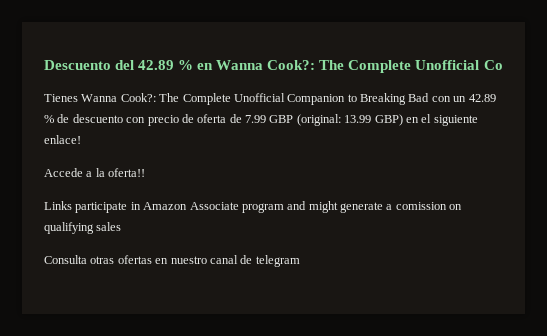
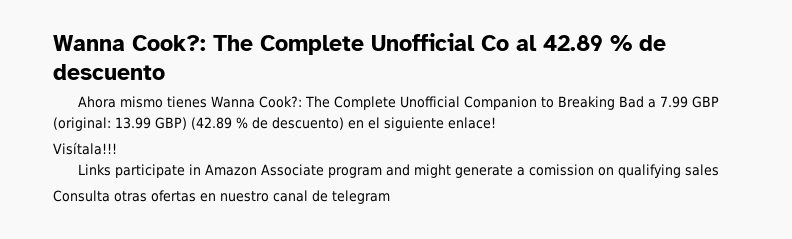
[44,60,214,70] Descuento del 42.89 % en -> (53, 43) none
[44,94,78,102] // Tienes -> [516,35,666,51] [53,64,165,80] [78,96,208,108] al 42.89 % de descuento // Ahora mismo tienes
[431,94,496,102] [44,114,242,126] con un 42.89 % de descuento con precio de oferta de -> [648,99,657,108] a
(403, 120) none -> [191,117,344,130] (42.89 % de descuento)
[44,168,146,177] Accede a la oferta!! -> [53,142,117,155] Visítala!!!

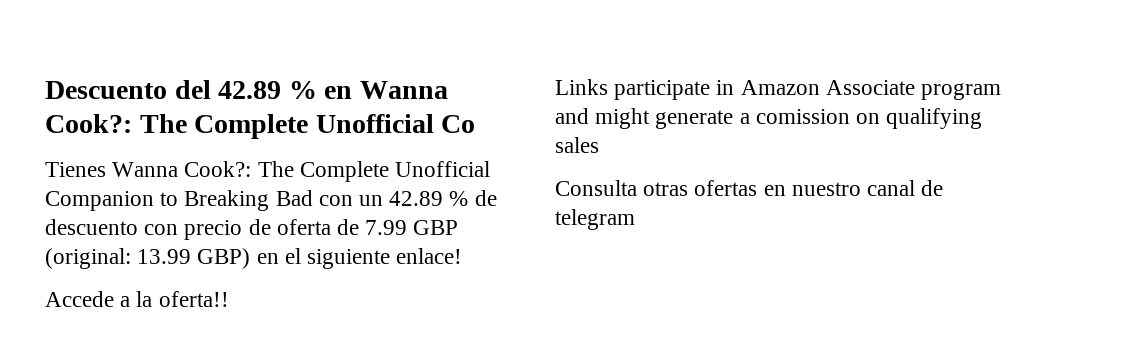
(53, 43) none -> [45,80,353,99] Descuento del 42.89 % en
[516,35,666,51] [53,64,165,80] [78,96,208,108] al 42.89 % de descuento // Ahora mismo tienes -> [45,162,106,177] // Tienes
[648,99,657,108] a -> [318,190,497,206] [45,219,360,240] con un 42.89 % de descuento con precio de oferta de
[191,117,344,130] (42.89 % de descuento) -> (251, 258) none
[53,142,117,155] Visítala!!! -> [45,291,229,307] Accede a la oferta!!

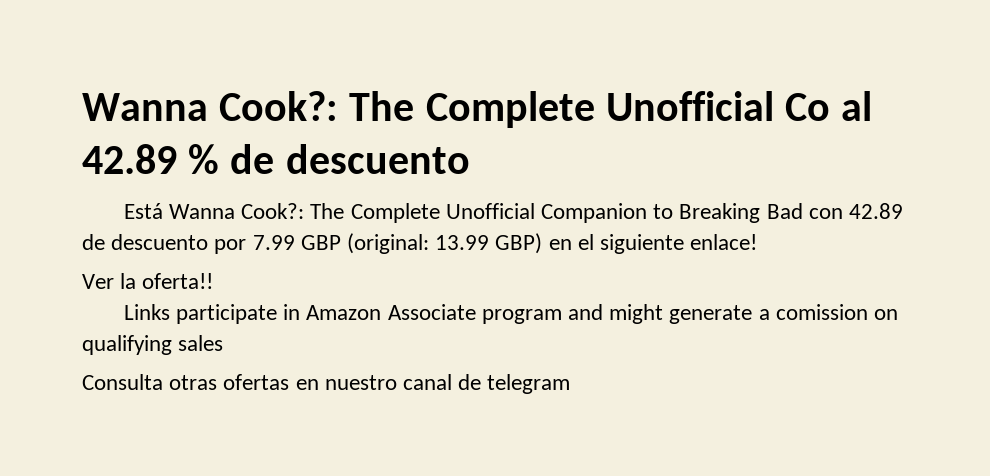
[45,80,353,99] Descuento del 42.89 % en -> (82, 107) none
[45,162,106,177] // Tienes -> [841,91,873,121] [82,144,470,174] [123,203,163,219] al 42.89 % de descuento // Está
[359,190,497,206] [45,219,360,240] un 42.89 % de descuento con precio de oferta de -> [849,203,904,219] [82,234,247,254] 42.89 de descuento por
[45,291,131,307] Accede a -> [82,274,114,289] Ver

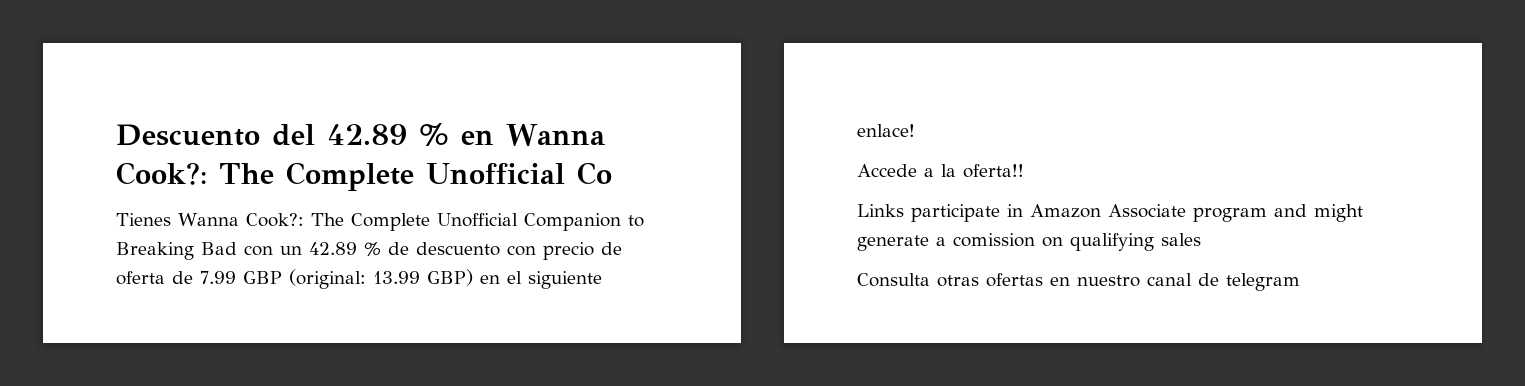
(82, 107) none -> [116,123,494,146] Descuento del 42.89 % en
[841,91,873,121] [82,144,470,174] [123,203,163,219] al 42.89 % de descuento // Está -> [116,213,171,226] // Tienes
[849,203,904,219] [82,234,247,254] 42.89 de descuento por -> [280,242,622,260] [116,271,193,285] un 42.89 % de descuento con precio de oferta de
[82,274,114,289] Ver -> [857,164,934,177] Accede a

